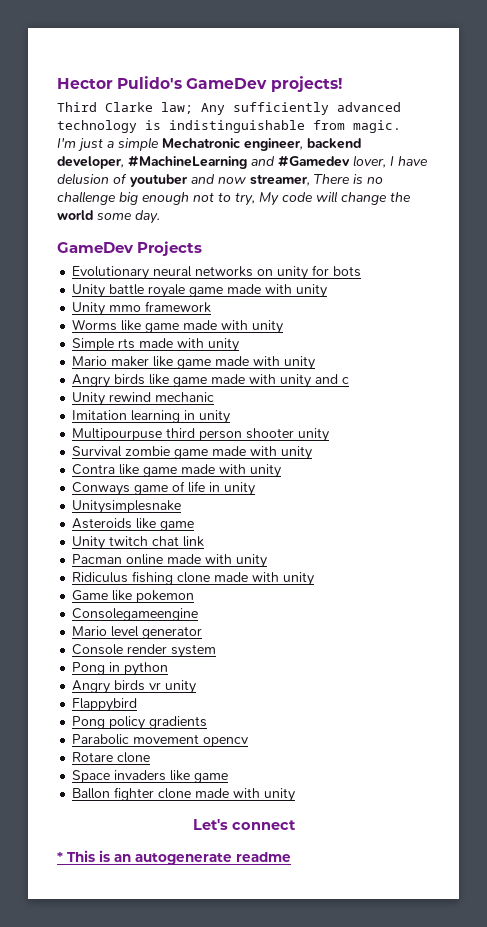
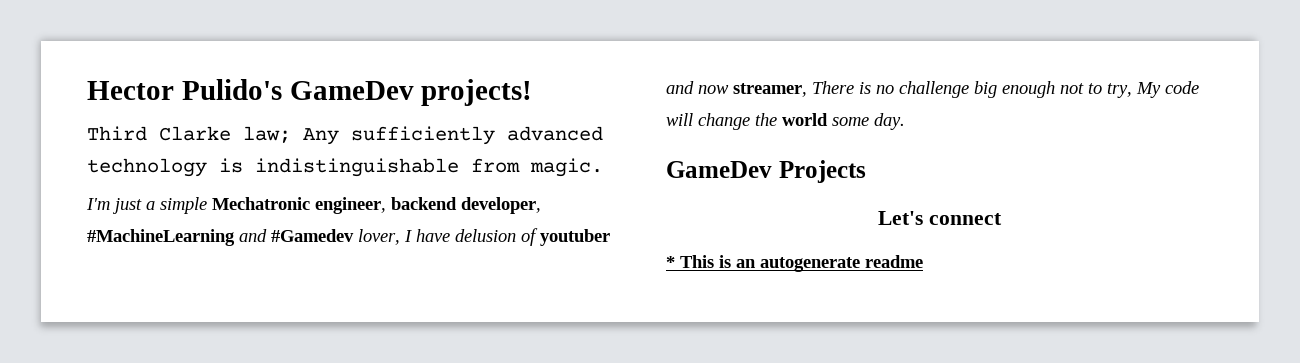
[72,265,362,280] [72,284,328,298] [72,301,212,316] [72,319,284,334] [72,338,240,352] [72,356,316,370] [72,374,350,388] [72,392,215,406] [72,410,231,424] [72,428,330,442] [72,446,313,460] [72,464,282,478] [72,481,256,496] [72,500,182,514] [72,518,195,531] [72,536,205,550] [72,554,268,568] [72,571,315,586] [72,590,195,603] [72,608,199,621] [72,626,203,639] [72,644,217,658] [72,662,169,676] [72,680,197,694] [72,698,138,712] [72,716,208,730] [72,734,249,747] [72,752,151,763] [72,770,229,783] [72,787,296,802] // Evolutionary neural networks on unity for bots // Unity battle royale game made with unity // Unity mmo framework // Worms like game made with unity // Simple rts made with unity // Mario maker like game made with unity // Angry birds like game made with unity and c // Unity rewind mechanic // Imitation learning in unity // Multipourpuse third person shooter unity // Survival zombie game made with unity // Contra like game made with unity // Conways game of life in unity // Unitysimplesnake // Asteroids like game // Unity twitch chat link // Pacman online made with unity // Ridiculus fishing clone made with unity // Game like pokemon // Consolegameengine // Mario level generator // Console render system // Pong in python // Angry birds vr unity // Flappybird // Pong policy gradients // Parabolic movement opencv // Rotare clone // Space invaders like game // Ballon fighter clone made with unity -> (866, 171) none

